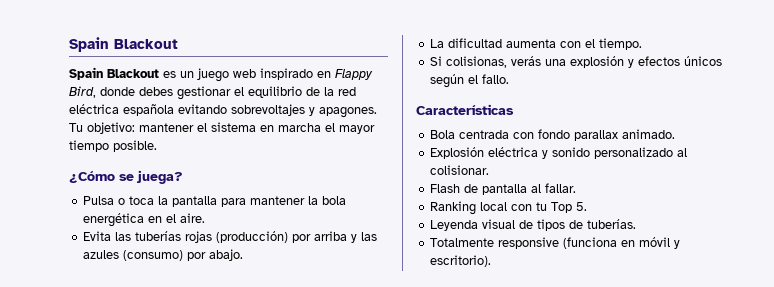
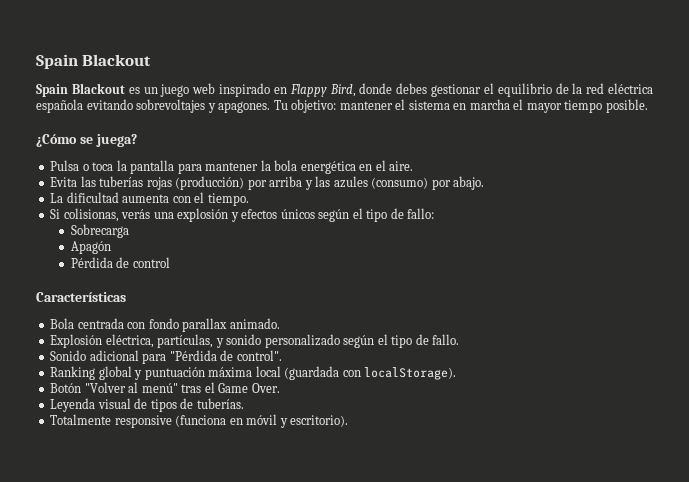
[482,74,510,84] fallo. -> [366,208,435,222] [70,224,129,238] [70,241,111,254] [70,257,170,268] tipo de fallo: // Sobrecarga // Apagón // Pérdida de control
[488,147,539,157] eléctrica -> [105,334,214,348] eléctrica, partículas,
[677,148,688,157] [430,165,490,175] [430,183,577,195] [430,201,588,215] al colisionar. // Flash de pantalla al fallar. // Ranking local con tu Top 5. -> [343,334,460,348] [50,350,282,364] [50,366,457,380] [50,382,280,393] según el tipo de fallo. // Sonido adicional para "Pérdida de control". // Ranking global y puntuación máxima local (guardada con localStorage). // Botón "Volver al menú" tras el Game Over.

